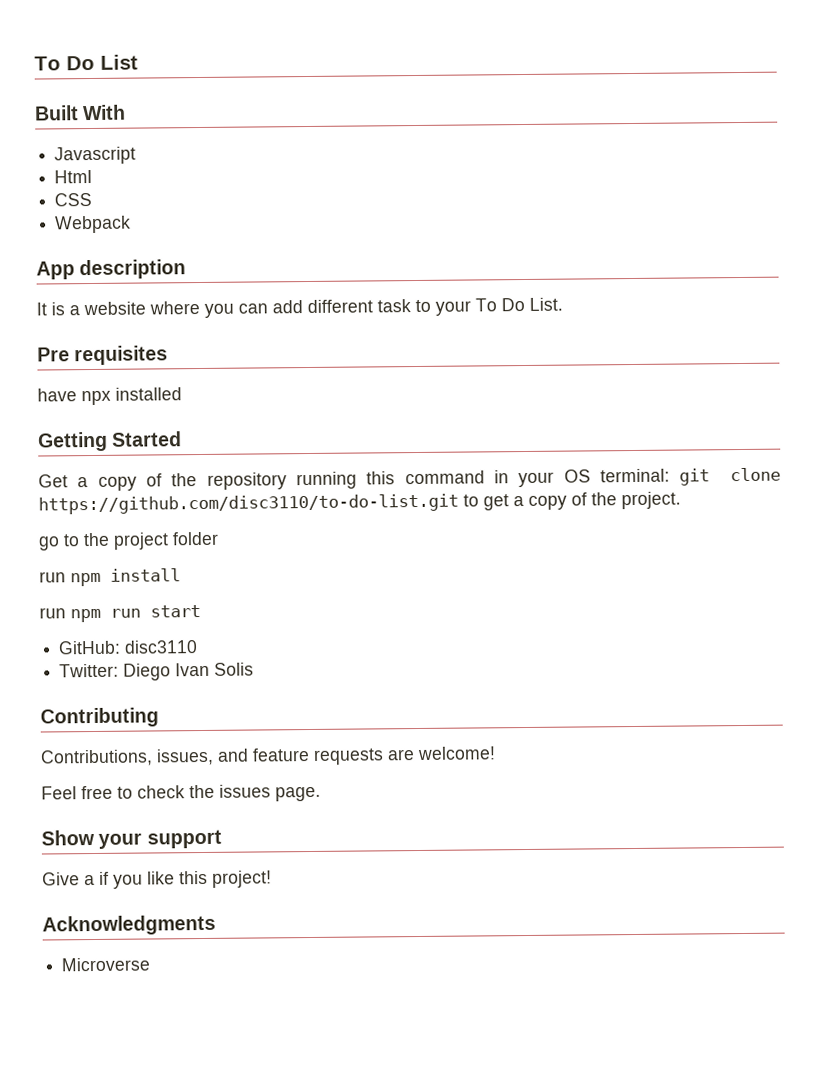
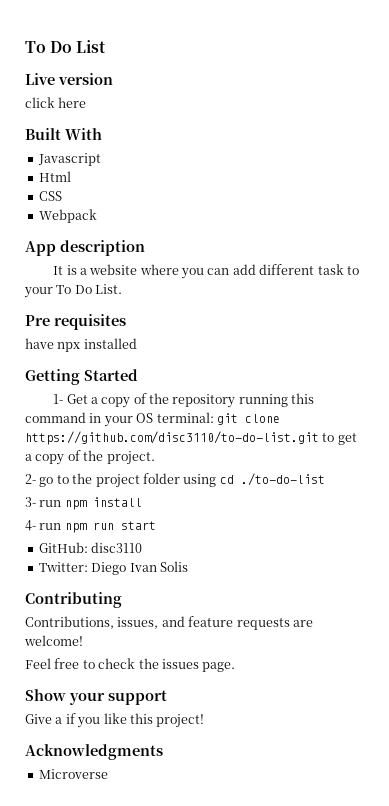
(138, 62) none -> [25,73,113,85] [25,97,87,108] // Live version // click here
(183, 439) none -> [53,394,64,404] 1-
(681, 500) none -> [25,474,36,484] 2-
(219, 538) // -> [183,473,325,487] [25,497,36,507] using cd ./to-do-list // 3-
(181, 575) none -> [25,520,36,531] 4-

